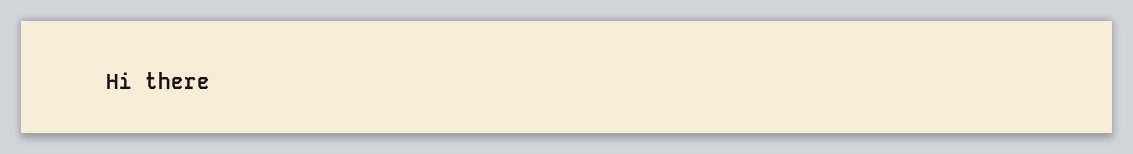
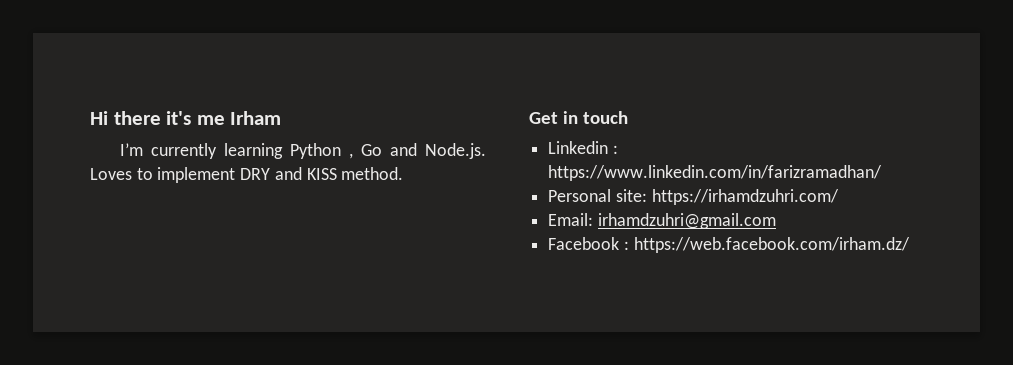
(210, 80) none -> [166,111,282,125] [120,143,487,159] [90,167,404,183] [529,111,629,124] [548,141,618,154] [548,165,883,181] [548,189,839,205] [548,213,776,229] [548,237,910,253] it's me Irham // I’m currently learning Python , Go and Node.js. Loves to implement DRY and KISS method. // Get in touch // Linkedin : https://www.linkedin.com/in/farizramadhan/ // Personal site: https://irhamdzuhri.com/ // Email: irhamdzuhri@gmail.com // Facebook : https://web.facebook.com/irham.dz/

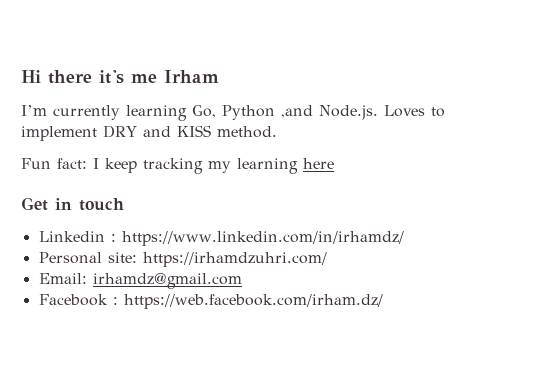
[290,143,418,159] Python , Go and -> [192,105,313,120] Go, Python ,and
(404, 173) none -> [21,158,334,174] // Fun fact: I keep tracking my learning here
[548,165,883,181] https://www.linkedin.com/in/farizramadhan/ -> [121,231,404,246] https://www.linkedin.com/in/irhamdz/
[597,213,776,229] irhamdzuhri@gmail.com -> [92,273,242,289] irhamdz@gmail.com

